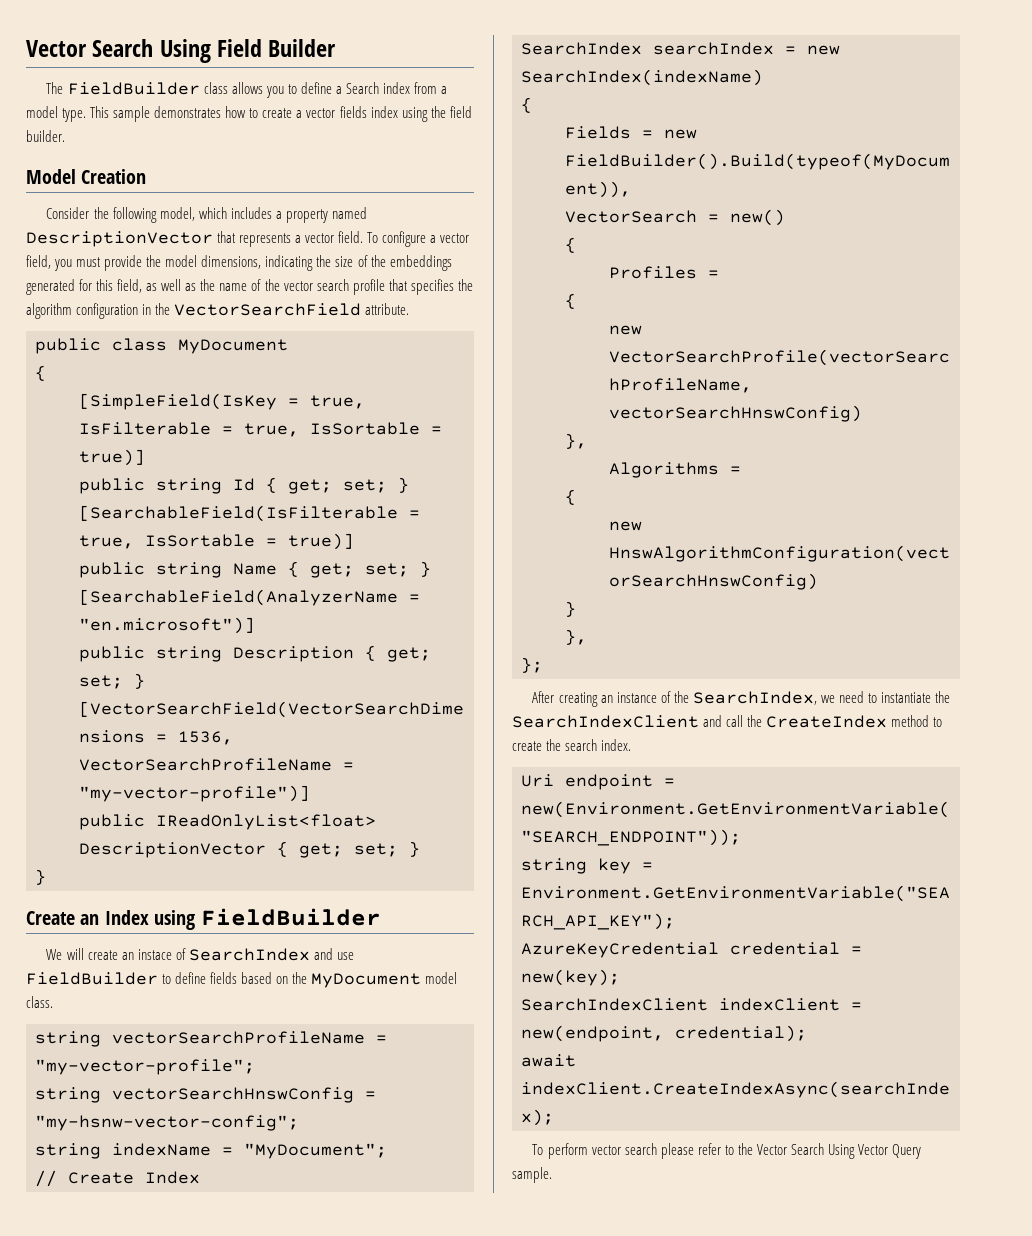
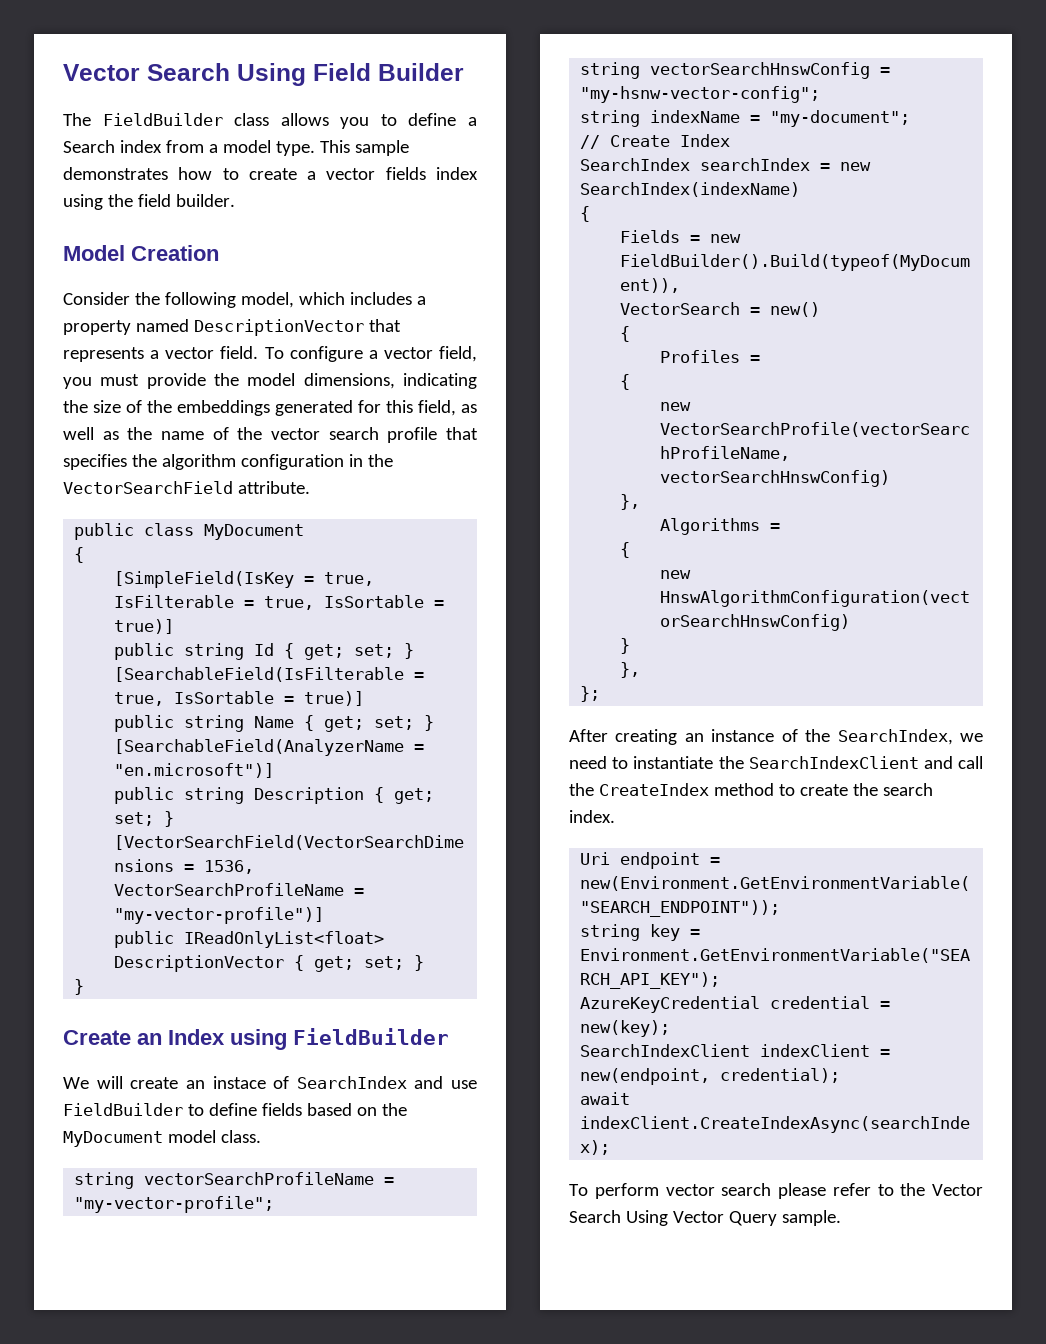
[244,1143,387,1159] "MyDocument"; -> [770,110,911,127] "my-document";

